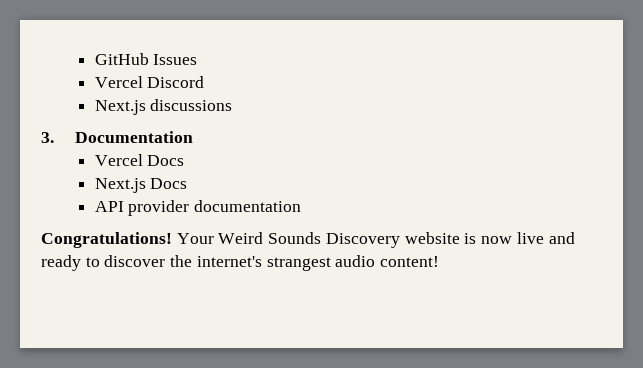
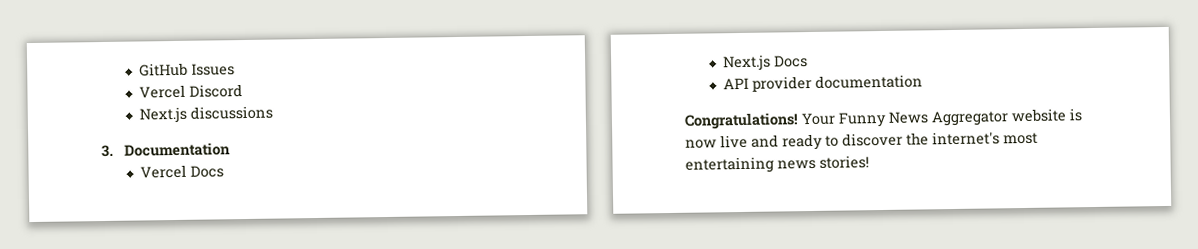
[218,232,400,248] Weird Sounds Discovery -> [838,110,1009,128] Funny News Aggregator
[266,255,440,271] strangest audio content! -> [1003,132,1038,145] [685,155,869,174] most entertaining news stories!

